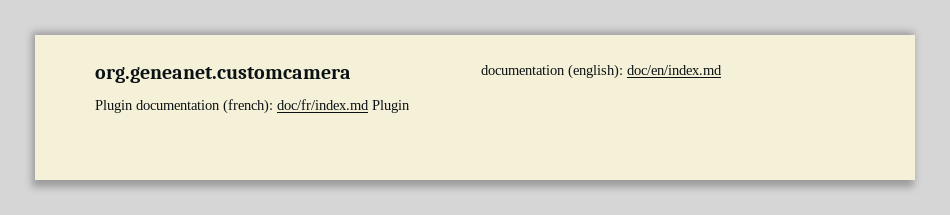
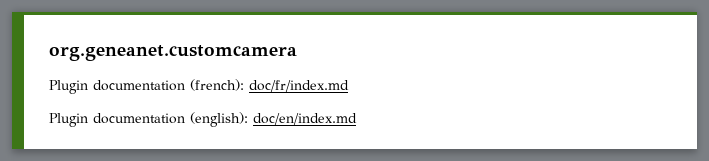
(369, 104) none -> (349, 86) //

